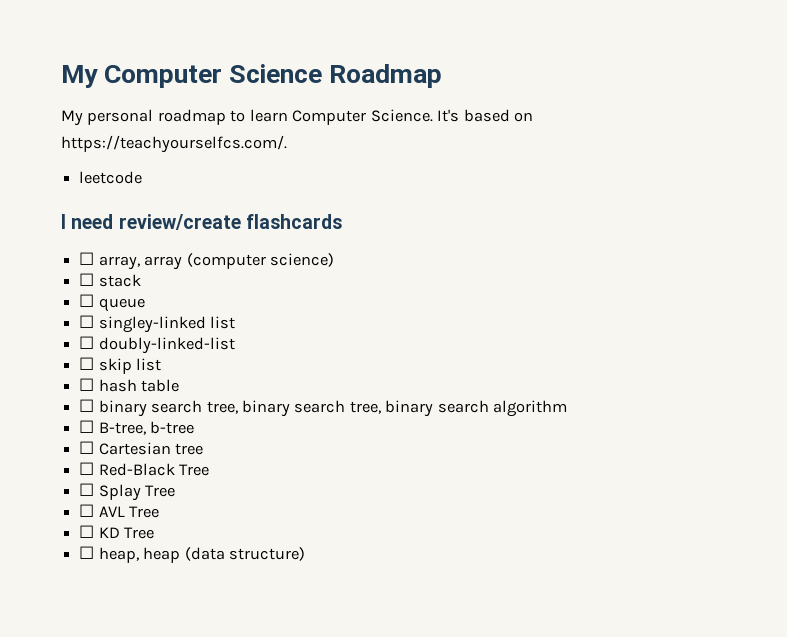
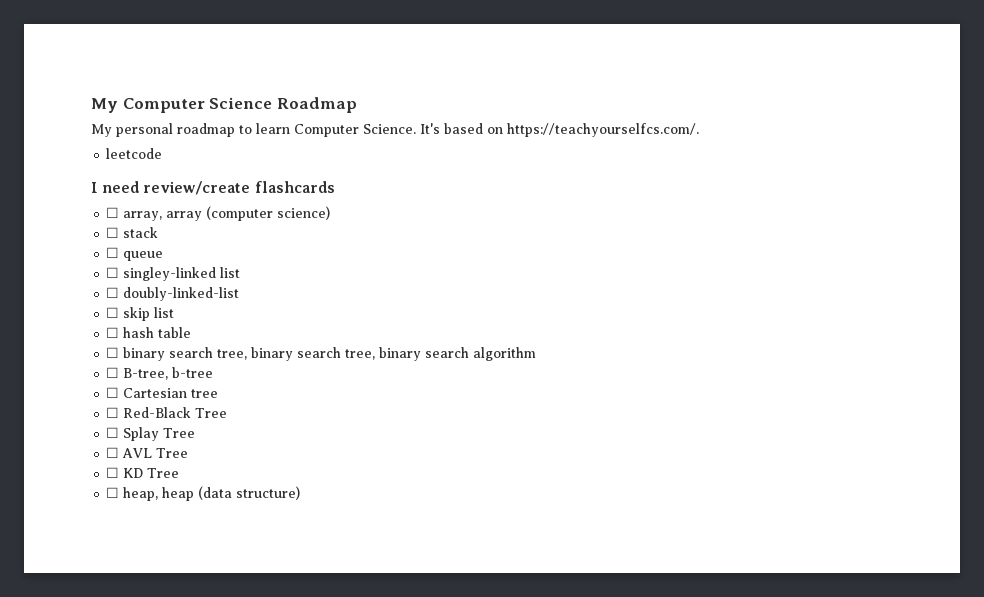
(534, 117) // -> (503, 130) none

